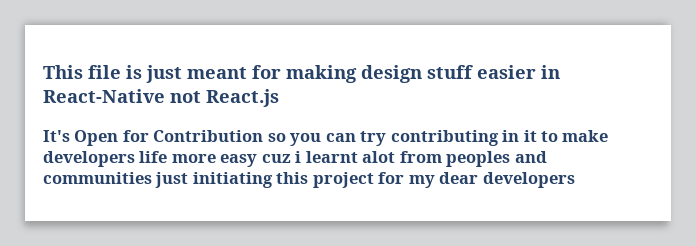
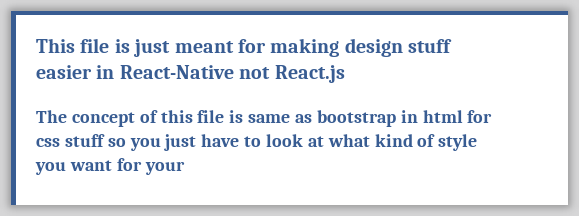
[43,130,609,146] [43,151,547,167] [43,172,575,188] It's Open for Contribution so you can try contributing in it to make developers life more easy cuz i learnt alot from peoples and communities just initiating this project for my dear developers -> [36,110,493,127] [36,134,478,151] [35,158,185,175] The concept of this file is same as bootstrap in html for css stuff so you just have to look at what kind of style you want for your

